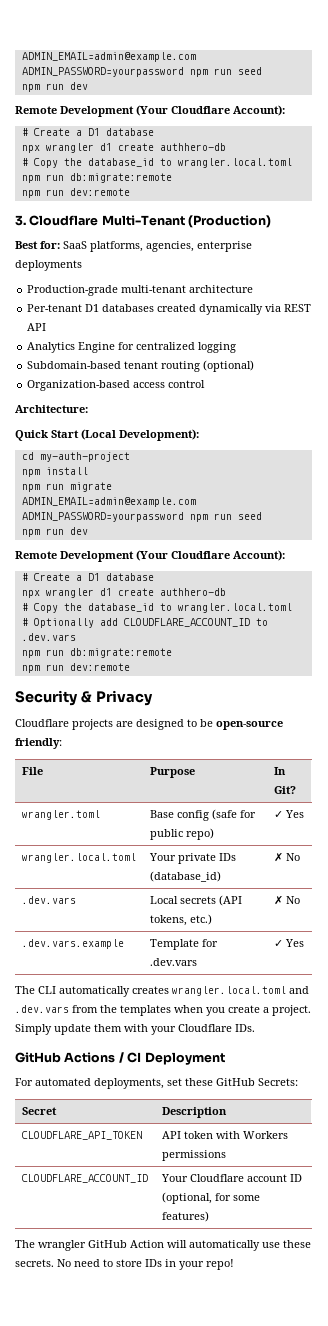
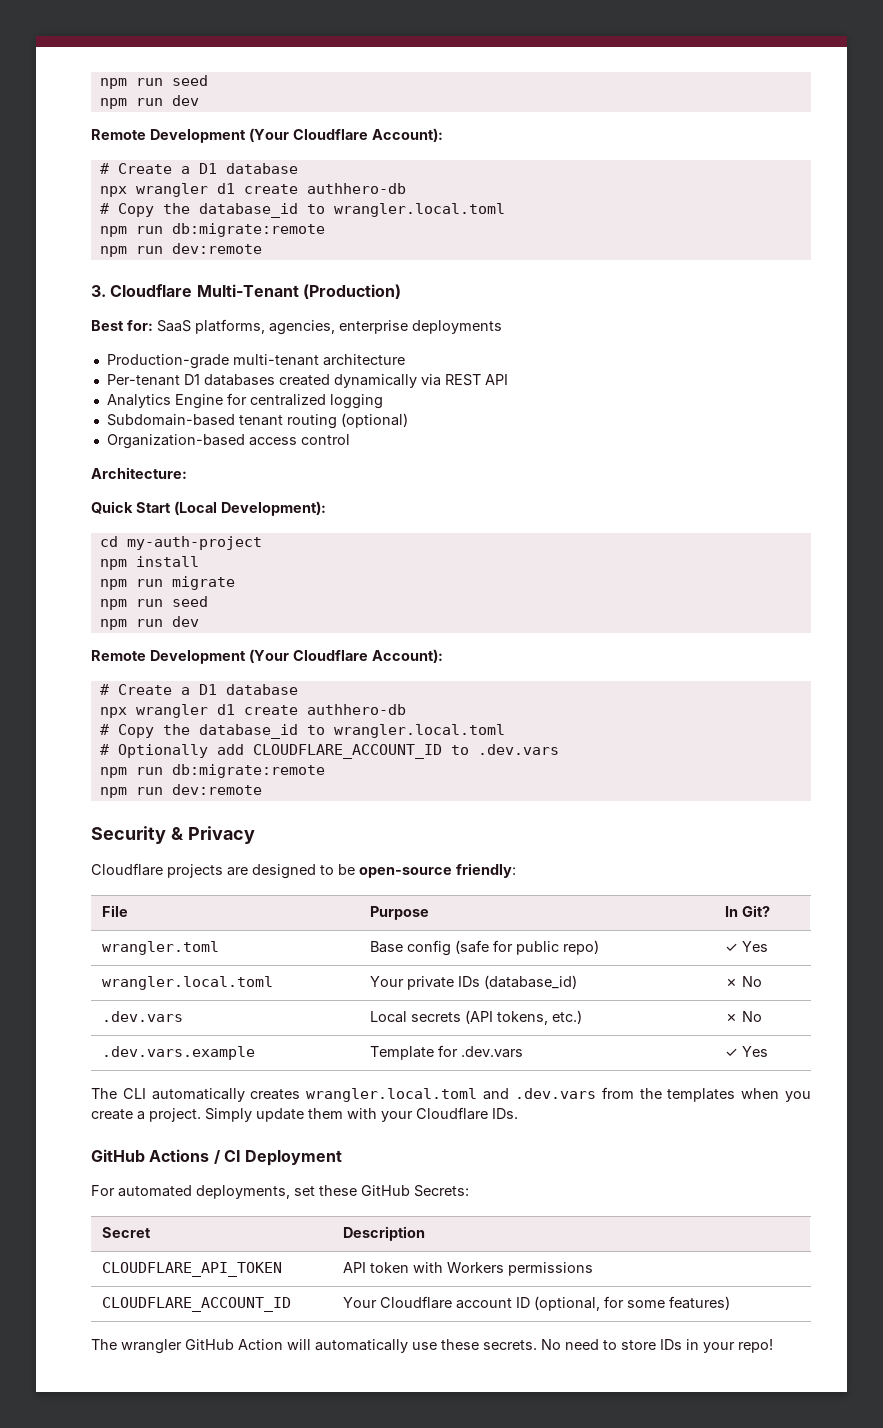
[21,52,196,62] [21,67,184,77] ADMIN_EMAIL=admin@example.com ADMIN_PASSWORD=yourpassword -> (99, 83) none
[21,497,196,507] [21,512,184,522] ADMIN_EMAIL=admin@example.com ADMIN_PASSWORD=yourpassword -> (235, 583) none

